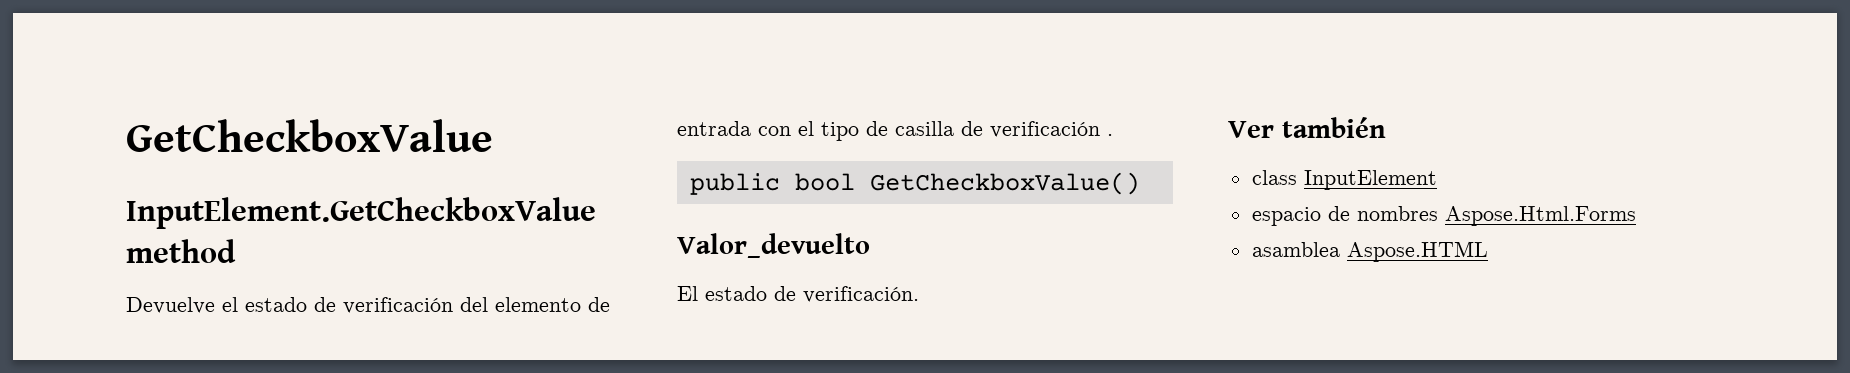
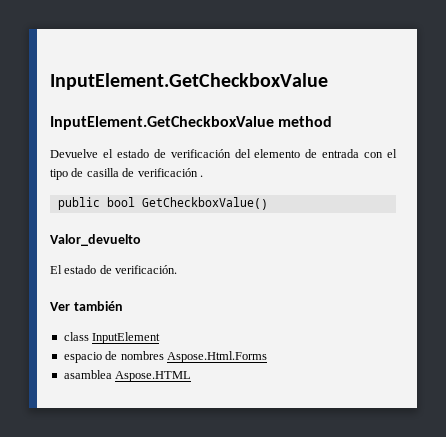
[126,119,493,152] GetCheckboxValue -> [50,73,328,90] InputElement.GetCheckboxValue

